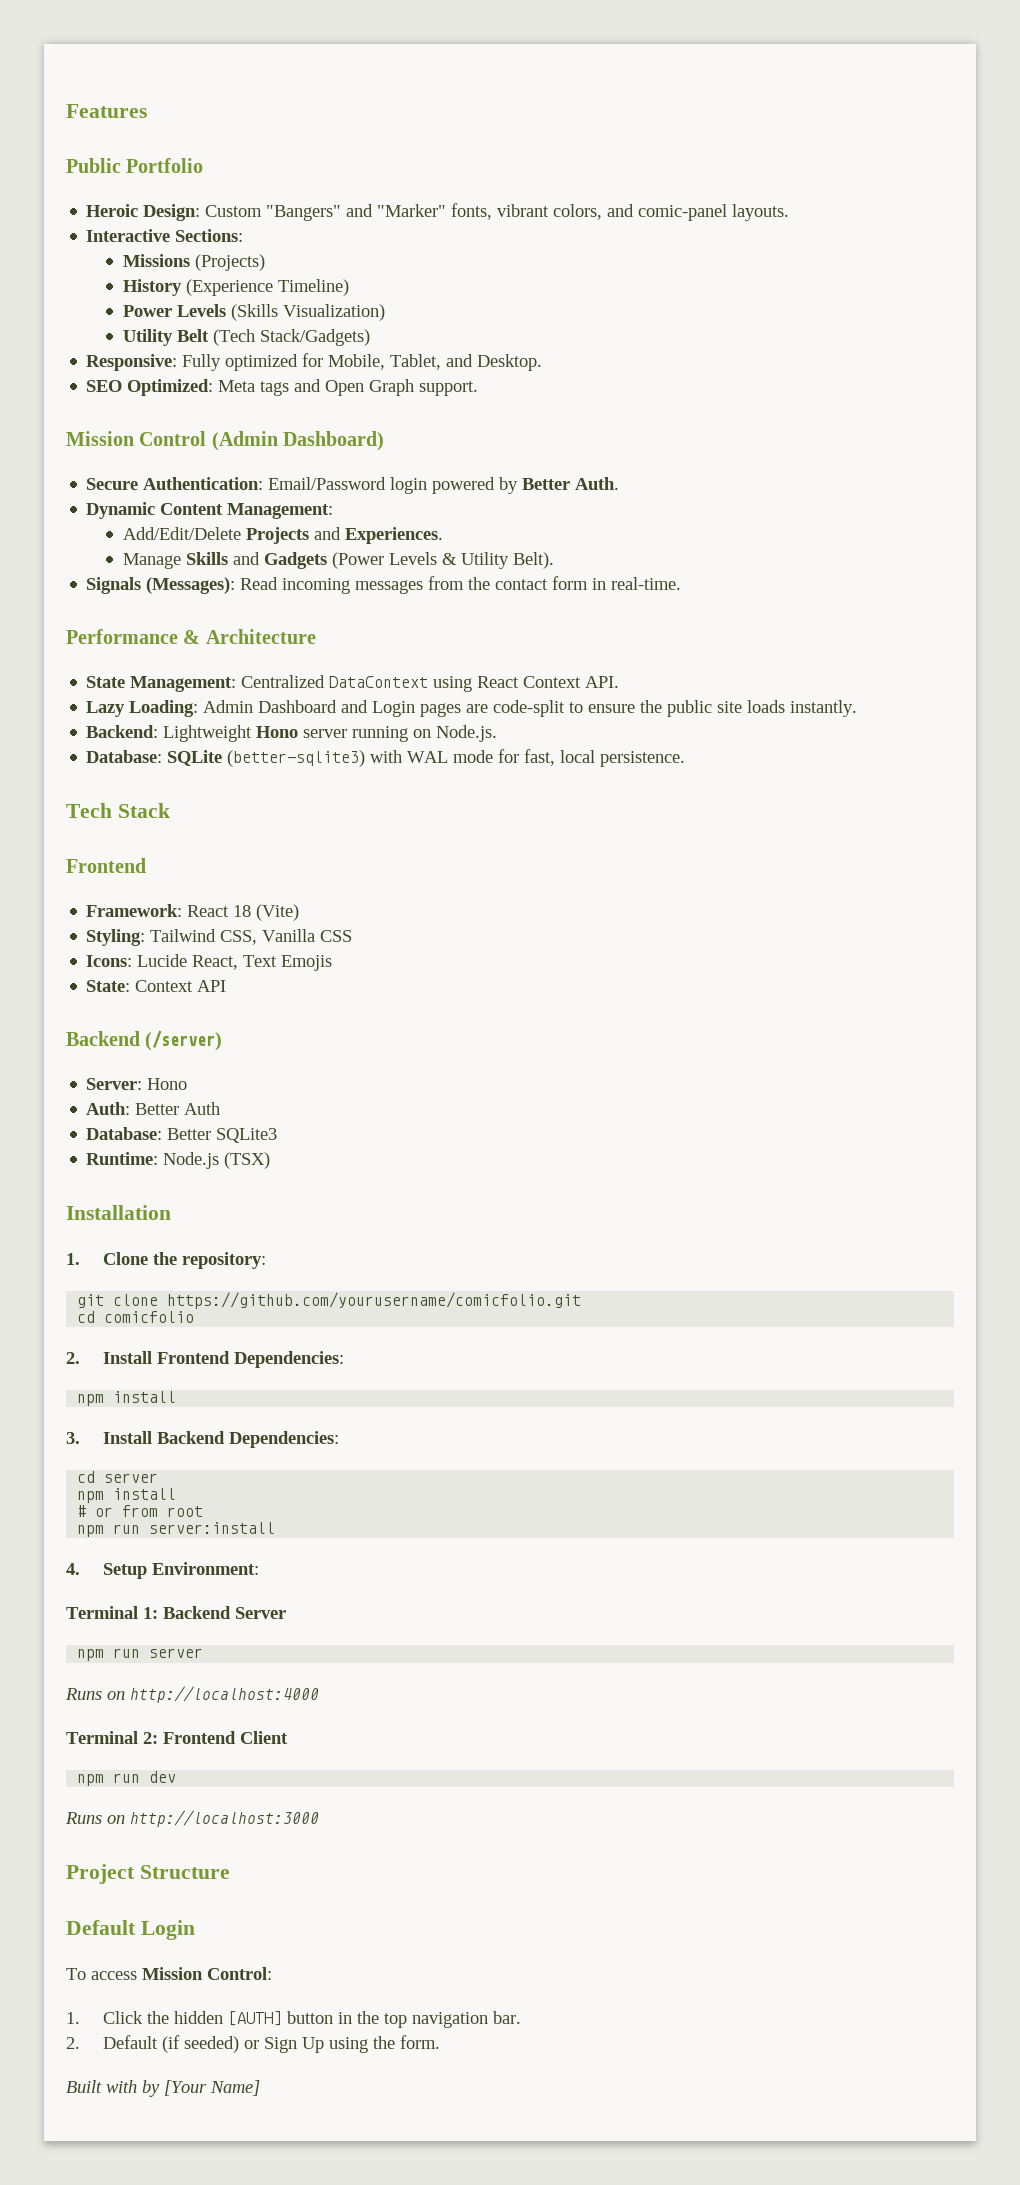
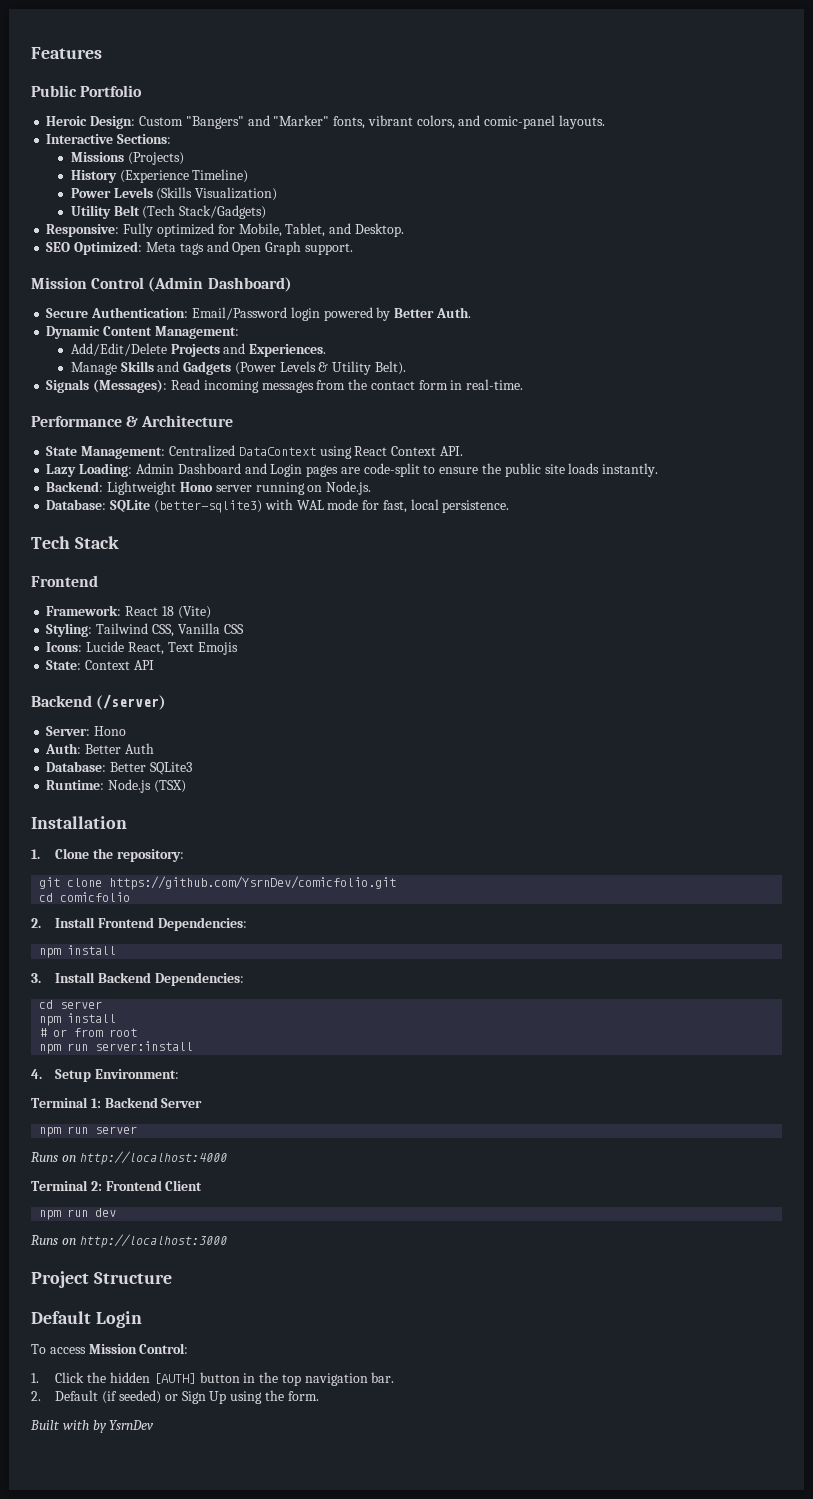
[167,1292,582,1309] https://github.com/yourusername/comicfolio.git -> [109,876,397,890] https://github.com/YsrnDev/comicfolio.git
[164,2080,260,2096] [Your Name] -> [109,1420,155,1430] YsrnDev

